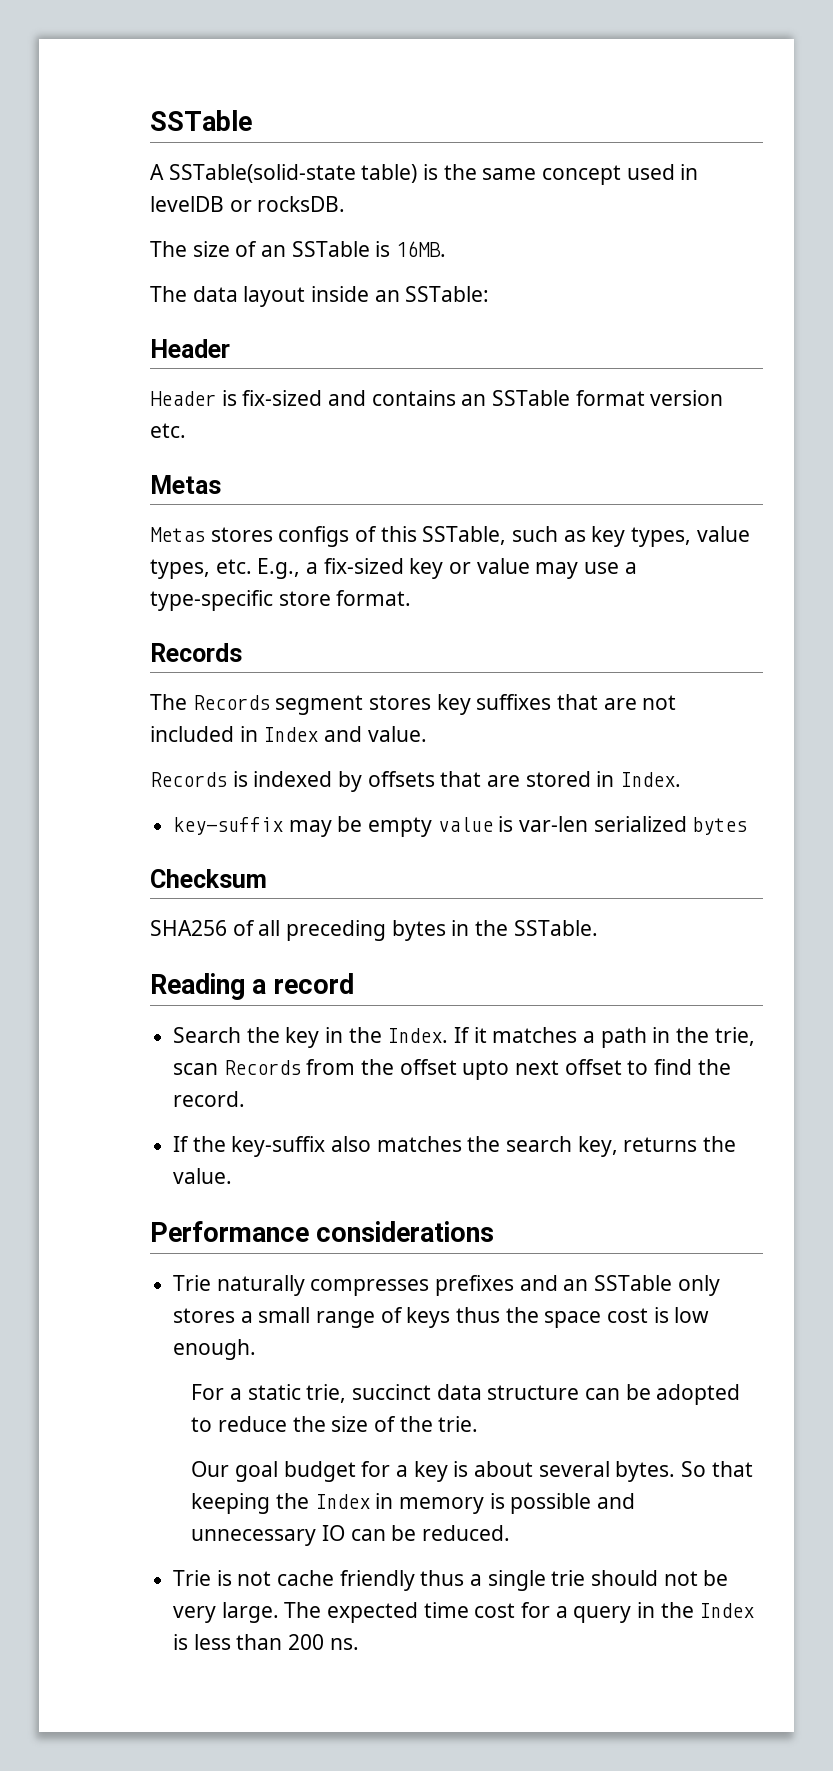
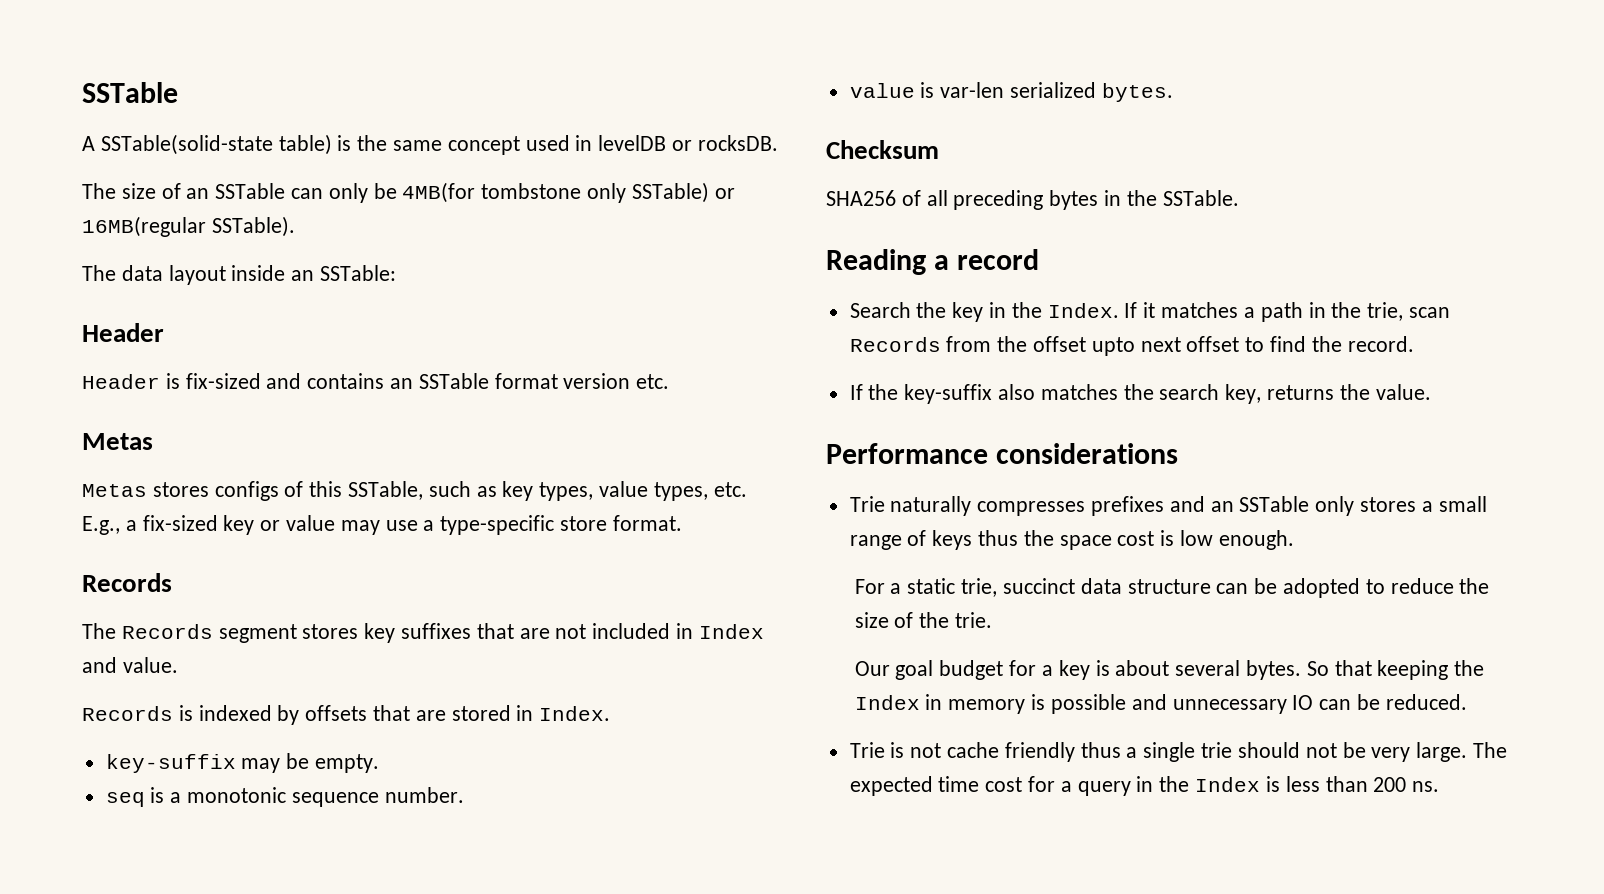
[375,241,447,257] is 16MB. -> [291,182,735,203] [82,216,295,237] can only be 4MB(for tombstone only SSTable) or 16MB(regular SSTable).
[368,817,433,837] empty -> [315,754,380,773] [105,787,464,807] empty. // seq is a monotonic sequence number. //
[692,817,748,835] bytes -> [1101,83,1173,102] bytes.

